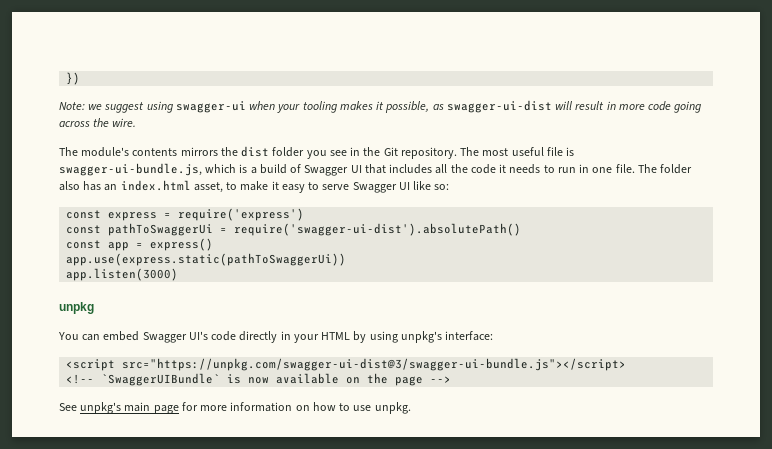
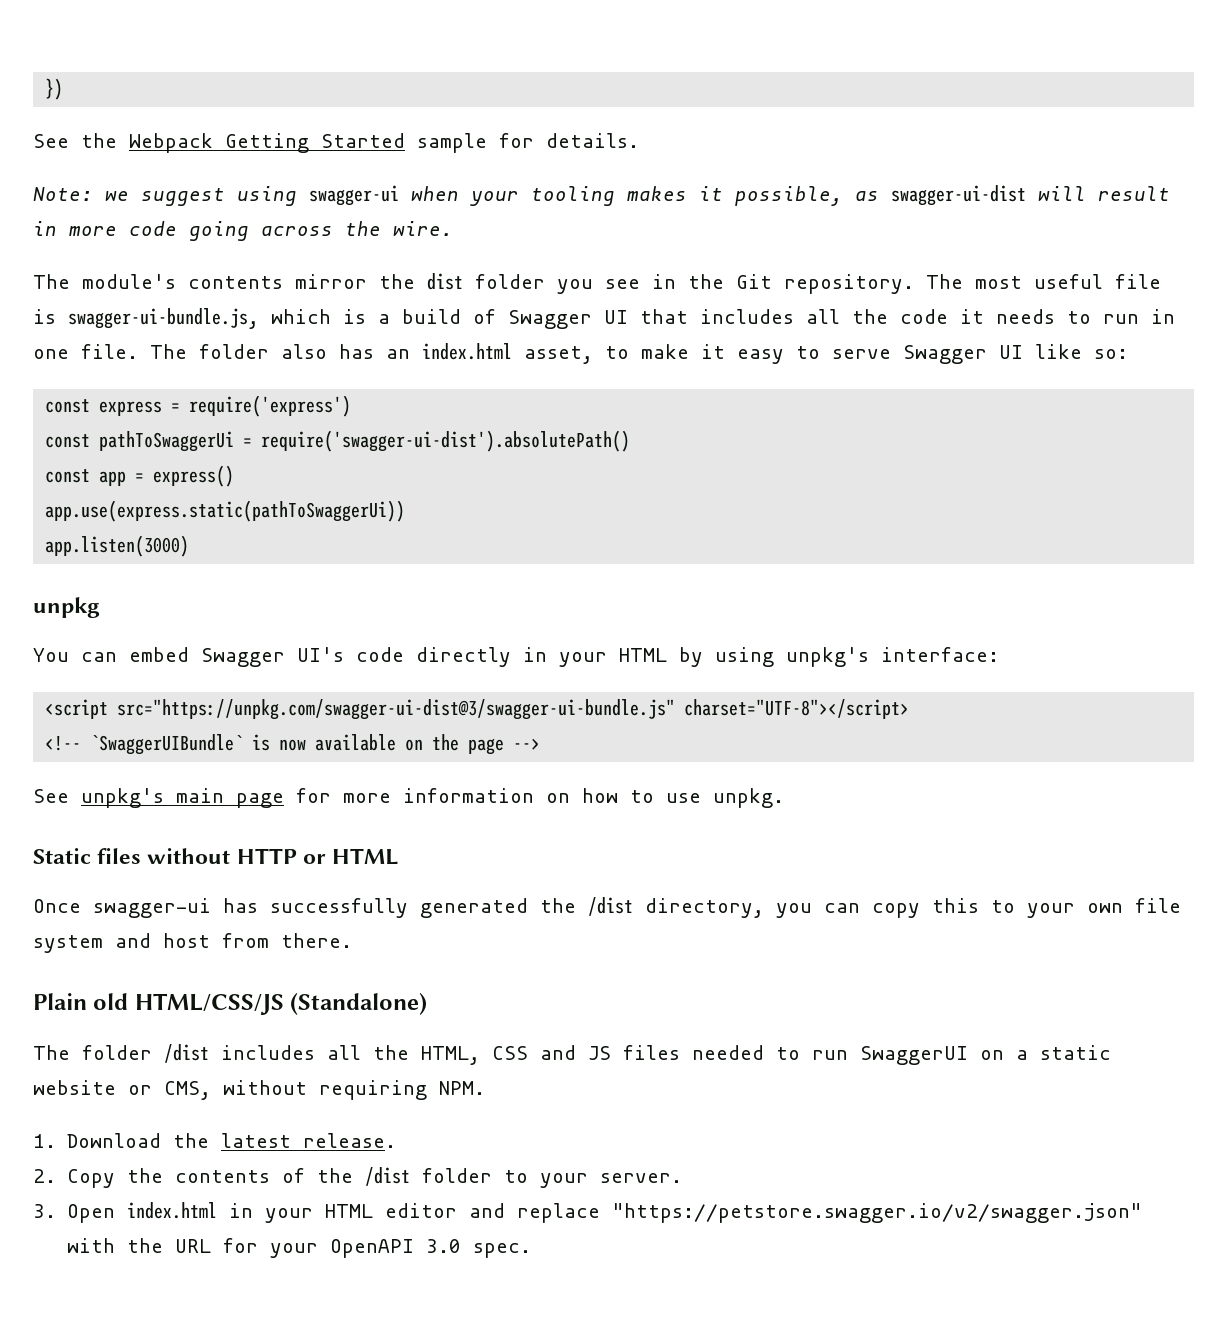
(81, 78) none -> [33,133,639,153] // See the Webpack Getting Started sample for details.
[180,147,218,156] mirrors -> [295,274,367,289] mirror
[122,358,627,371] src="https://unpkg.com/swagger-ui-dist@3/swagger-ui-bundle.js"></script> -> [117,699,910,720] src="https://unpkg.com/swagger-ui-dist@3/swagger-ui-bundle.js" charset="UTF-8"></script>
(411, 408) none -> [33,848,400,865] [33,897,1181,918] [33,933,352,953] [33,993,428,1015] [33,1044,1111,1065] [33,1080,485,1100] [33,1133,397,1148] [33,1167,683,1188] [33,1202,1143,1223] [67,1238,532,1258] // Static files without HTTP or HTML // Once swagger-ui has successfully generated the /dist directory, you can copy this to your own file system and host from there. // Plain old HTML/CSS/JS (Standalone) // The folder /dist includes all the HTML, CSS and JS files needed to run SwaggerUI on a static website or CMS, without requiring NPM. // 1. Download the latest release. // 2. Copy the contents of the /dist folder to your server. // 3. Open index.html in your HTML editor and replace "https://petstore.swagger.io/v2/swagger.json" with the URL for your OpenAPI 3.0 spec.

